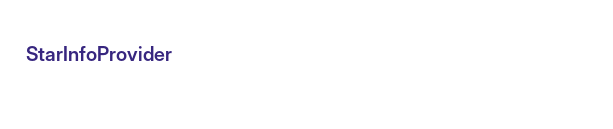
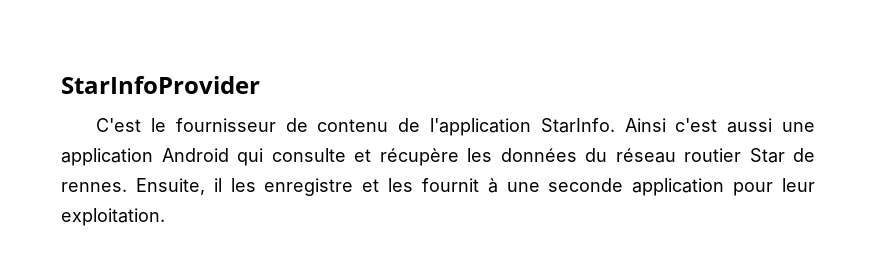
(172, 53) none -> [96,118,816,136] [61,148,815,166] [61,178,815,196] [61,208,165,226] // C'est le fournisseur de contenu de l'application StarInfo. Ainsi c'est aussi une application Android qui consulte et récupère les données du réseau routier Star de rennes. Ensuite, il les enregistre et les fournit à une seconde application pour leur exploitation.

